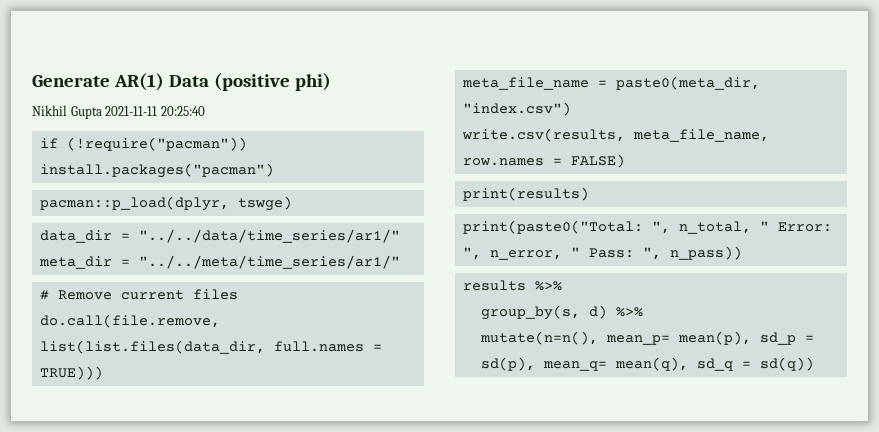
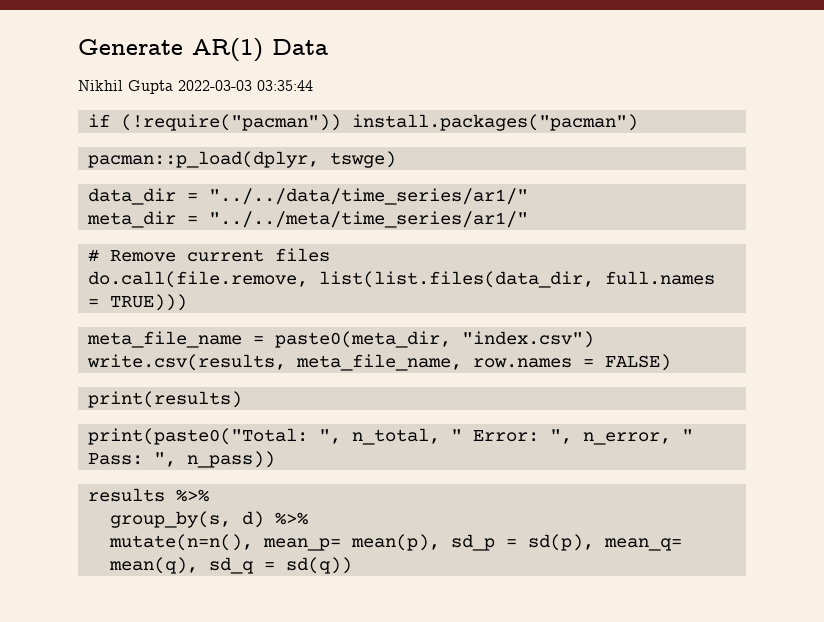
[213,73,331,91] (positive phi) -> (328, 47) none
[105,106,205,116] 2021-11-11 20:25:40 -> [178,80,313,91] 2022-03-03 03:35:44

